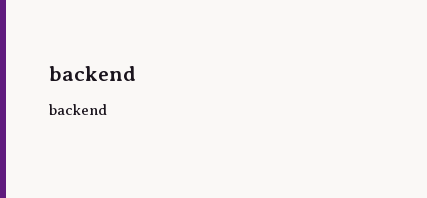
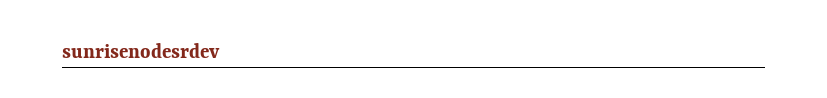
[49,66,136,81] [49,104,107,115] backend // backend -> [62,43,220,58] sunrisenodesrdev

